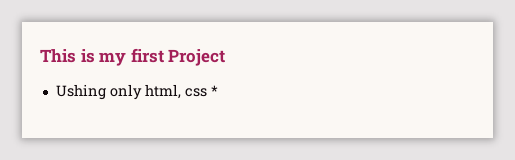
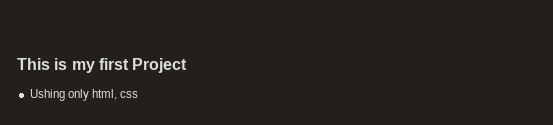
[210,85,218,96] * -> (138, 94) none

